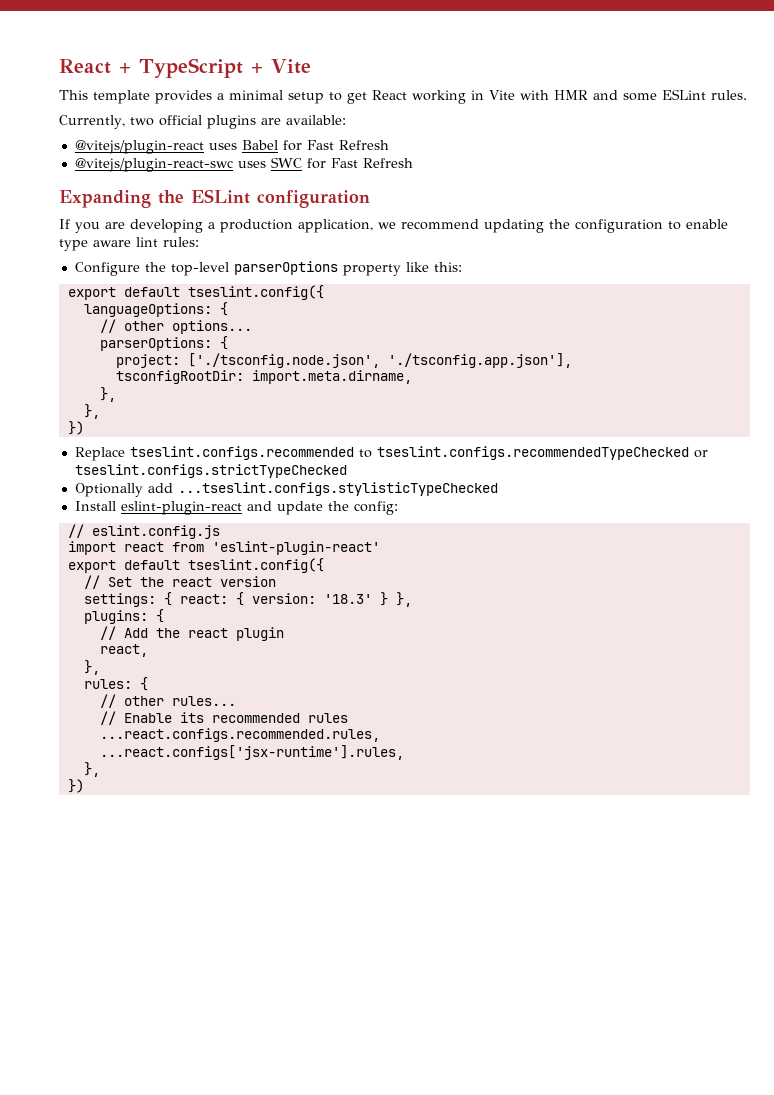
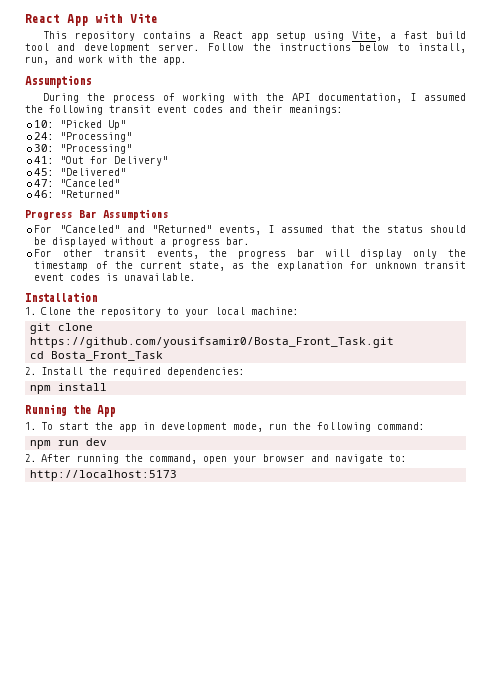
[59,58,263,78] React + TypeScript + -> [25,13,123,26] React App with
[93,89,747,104] [59,115,346,129] [74,140,389,154] [74,157,413,172] [59,189,370,208] [59,219,728,233] [59,237,199,251] [74,261,462,276] [67,285,324,300] [83,302,228,317] [99,319,252,334] [99,336,228,351] [115,353,572,368] [115,370,412,384] [99,387,116,402] [83,404,100,419] [67,421,84,435] [74,446,708,461] [74,464,347,478] [74,482,498,497] [74,501,398,515] [67,524,220,539] [67,541,380,555] [67,558,324,573] [83,575,276,589] [83,592,412,607] [83,609,164,624] [99,626,284,641] [99,644,148,657] [83,660,100,675] [83,677,148,691] [99,694,236,708] [99,711,348,725] [99,728,380,742] [99,745,404,760] [83,762,100,777] [67,779,84,793] template provides a minimal setup to get React working in Vite with HMR and some ESLint rules. // Currently, two official plugins are available: // @vitejs/plugin-react uses Babel for Fast Refresh // @vitejs/plugin-react-swc uses SWC for Fast Refresh // Expanding the ESLint configuration // If you are developing a production application, we recommend updating the configuration to enable type aware lint rules: // Configure the top-level parserOptions property like this: // export default tseslint.config({ // languageOptions: { // // other options... // parserOptions: { // project: ['./tsconfig.node.json', './tsconfig.app.json'], // tsconfigRootDir: import.meta.dirname, // }, // }, // }) // Replace tseslint.configs.recommended to tseslint.configs.recommendedTypeChecked or tseslint.configs.strictTypeChecked // Optionally add ...tseslint.configs.stylisticTypeChecked // Install eslint-plugin-react and update the config: // // eslint.config.js // import react from 'eslint-plugin-react' // export default tseslint.config({ // // Set the react version // settings: { react: { version: '18.3' } }, // plugins: { // // Add the react plugin // react, // }, // rules: { // // other rules... // // Enable its recommended rules // ...react.configs.recommended.rules, // ...react.configs['jsx-runtime'].rules, // }, // }) -> [74,31,466,41] [25,43,466,53] [25,55,187,65] [25,75,91,88] [43,93,466,103] [25,105,343,115] [34,120,127,130] [34,132,133,142] [34,144,133,154] [34,156,169,166] [34,168,127,176] [34,179,121,187] [34,190,121,198] [25,209,169,220] [34,225,467,235] [34,237,251,247] [34,249,466,259] [34,261,466,271] [34,273,197,281] [25,292,97,302] [25,307,300,317] [30,323,94,334] [30,337,395,348] [30,351,164,361] [25,367,246,377] [30,383,108,394] [25,404,115,417] [25,422,426,432] [30,438,108,449] [25,454,408,464] [30,470,178,481] repository contains a React app setup using Vite, a fast build tool and development server. Follow the instructions below to install, run, and work with the app. // Assumptions // During the process of working with the API documentation, I assumed the following transit event codes and their meanings: // 10: "Picked Up" // 24: "Processing" // 30: "Processing" // 41: "Out for Delivery" // 45: "Delivered" // 47: "Canceled" // 46: "Returned" // Progress Bar Assumptions // For "Canceled" and "Returned" events, I assumed that the status should be displayed without a progress bar. // For other transit events, the progress bar will display only the timestamp of the current state, as the explanation for unknown transit event codes is unavailable. // Installation // 1. Clone the repository to your local machine: // git clone https://github.com/yousifsamir0/Bosta_Front_Task.git // cd Bosta_Front_Task // 2. Install the required dependencies: // npm install // Running the App // 1. To start the app in development mode, run the following command: // npm run dev // 2. After running the command, open your browser and navigate to: // http://localhost:5173

